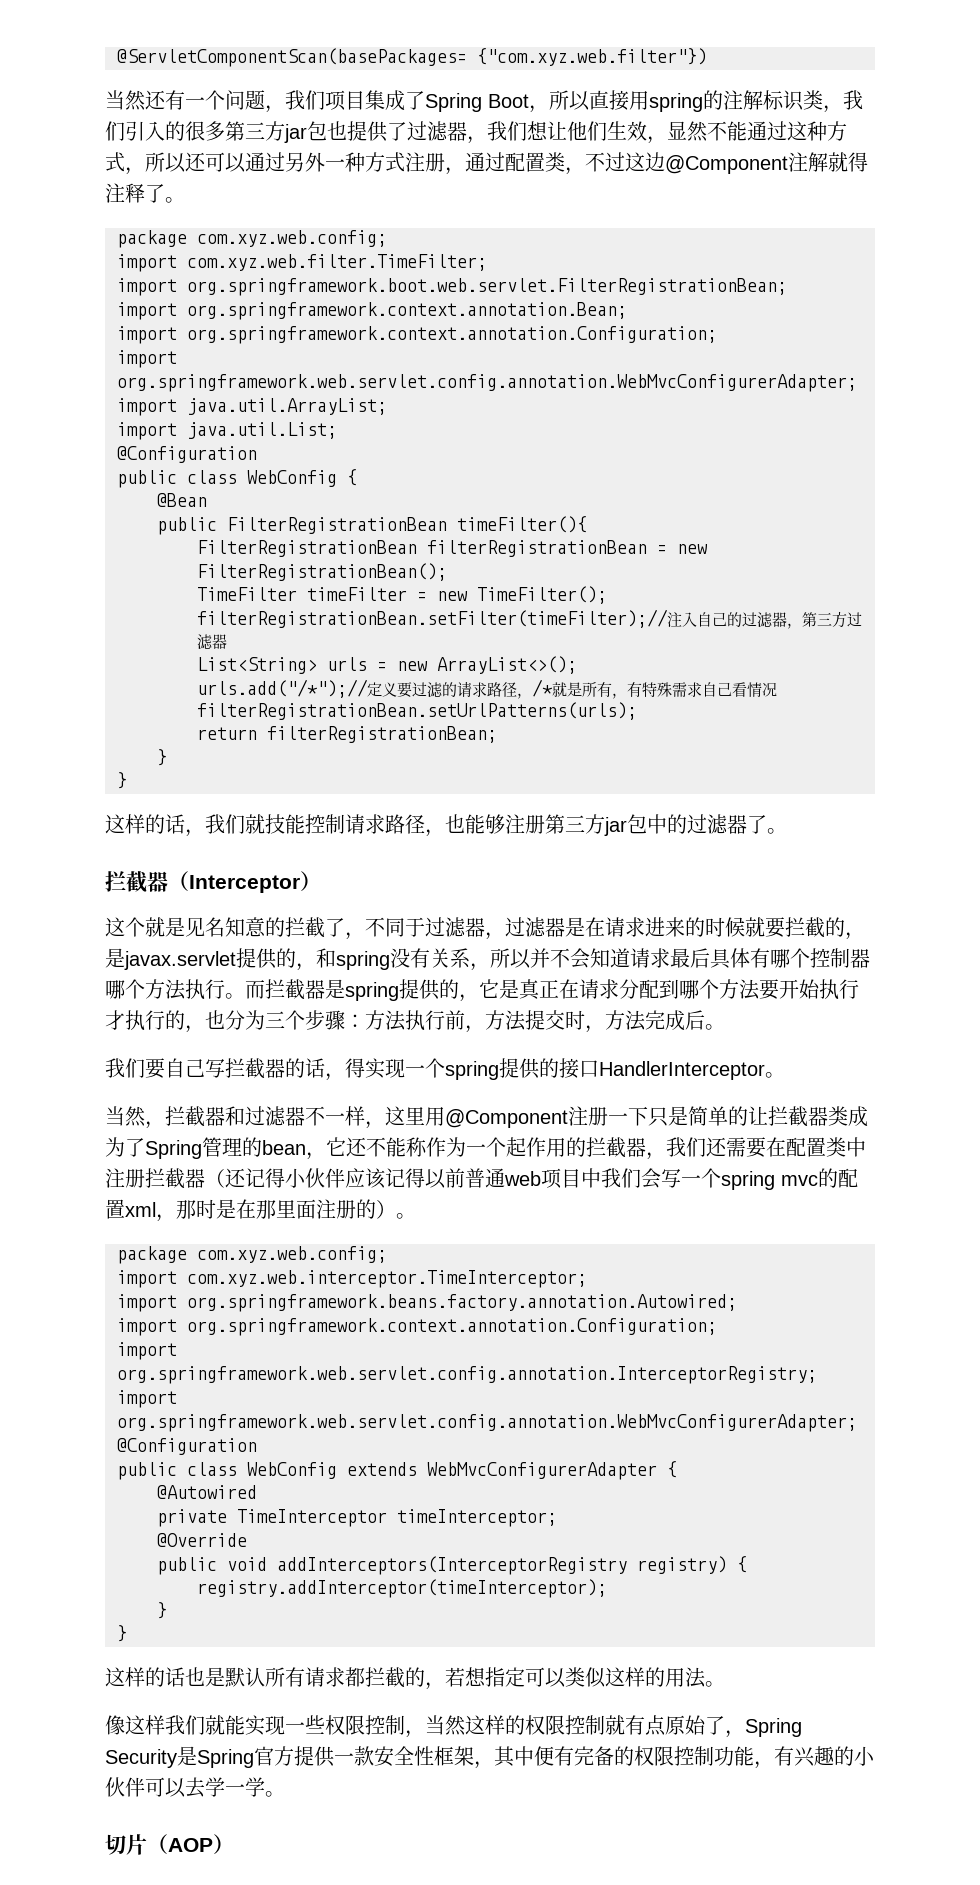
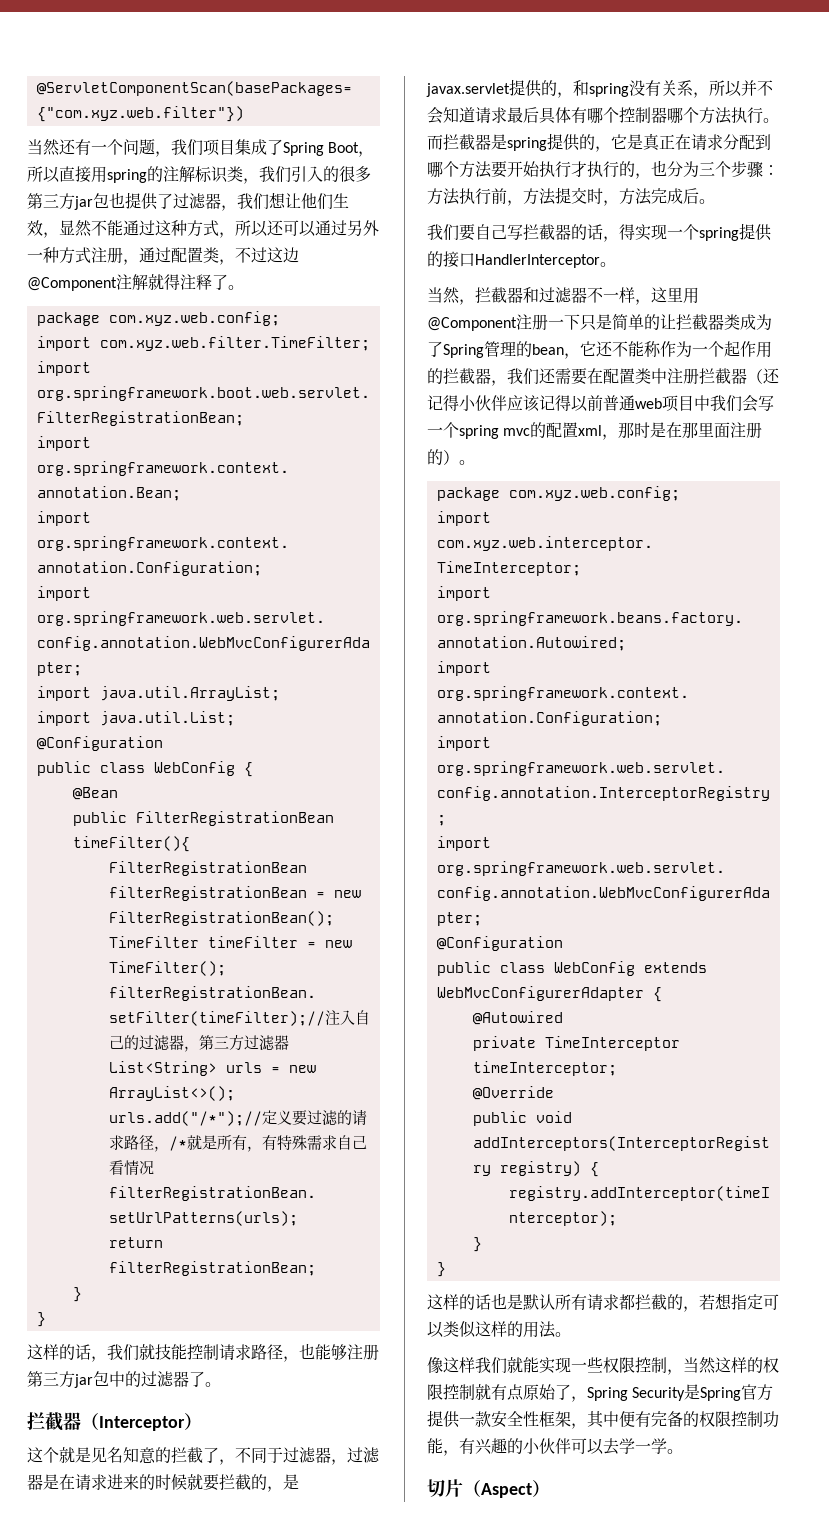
[168,1838,213,1852] AOP -> [481,1483,532,1498] Aspect

